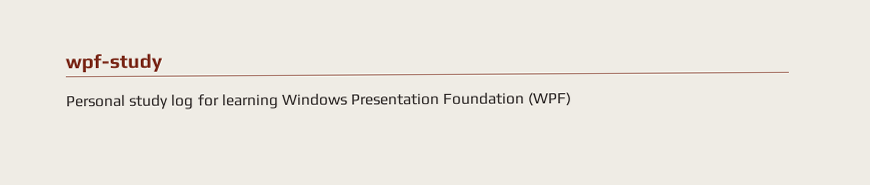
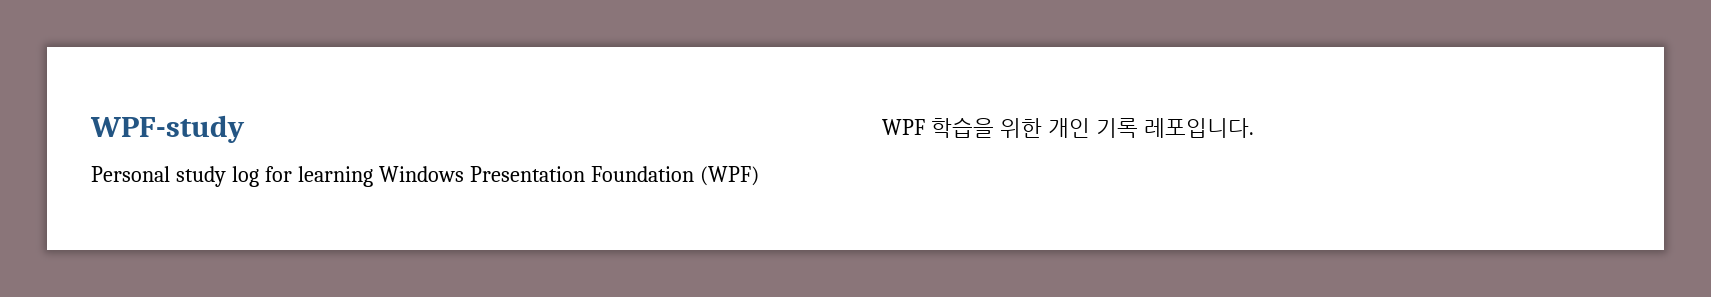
[65,53,163,74] wpf-study -> [90,115,245,143] WPF-study
(573, 99) none -> [882,117,1254,138] // WPF 학습을 위한 개인 기록 레포입니다.

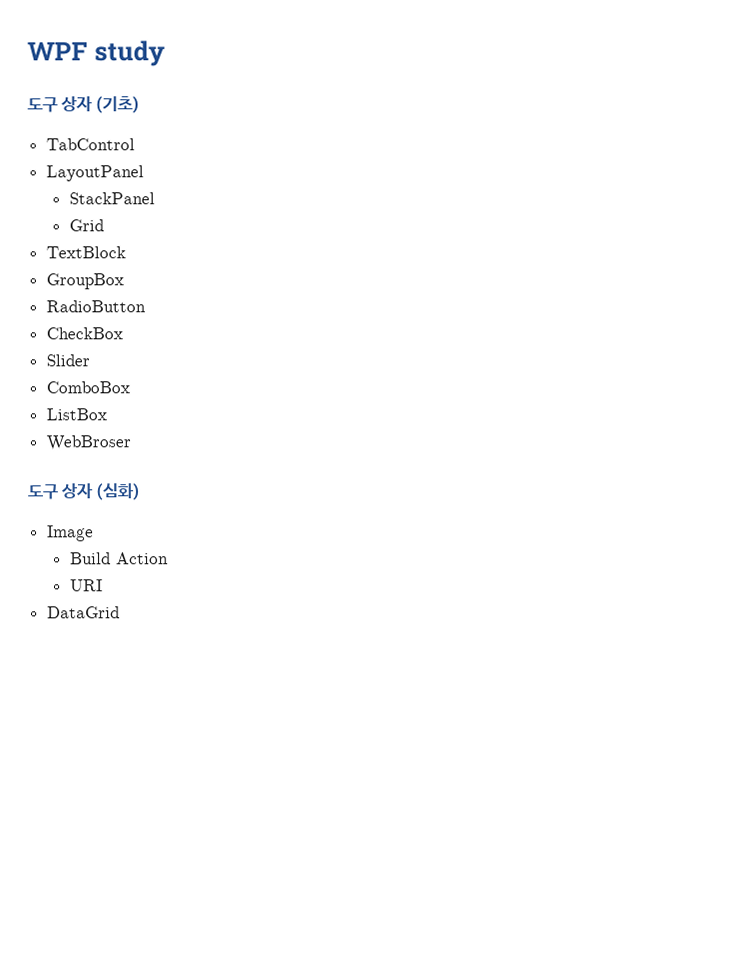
[90,115,245,143] [91,166,759,187] [882,117,1254,138] WPF-study // Personal study log for learning Windows Presentation Foundation (WPF) // WPF 학습을 위한 개인 기록 레포입니다. -> [27,40,165,67] [27,96,139,114] [45,138,135,151] [45,165,144,182] [68,192,155,205] [68,219,104,232] [45,246,126,259] [45,273,124,290] [45,300,146,313] [45,327,123,340] [45,354,90,367] [45,381,130,394] [45,408,107,421] [45,435,131,451] [27,483,140,501] [46,525,94,542] [69,552,169,565] [69,579,103,592] [46,606,120,619] WPF study // 도구 상자 (기초) // TabControl // LayoutPanel // StackPanel // Grid // TextBlock // GroupBox // RadioButton // CheckBox // Slider // ComboBox // ListBox // WebBroser // 도구 상자 (심화) // Image // Build Action // URI // DataGrid

